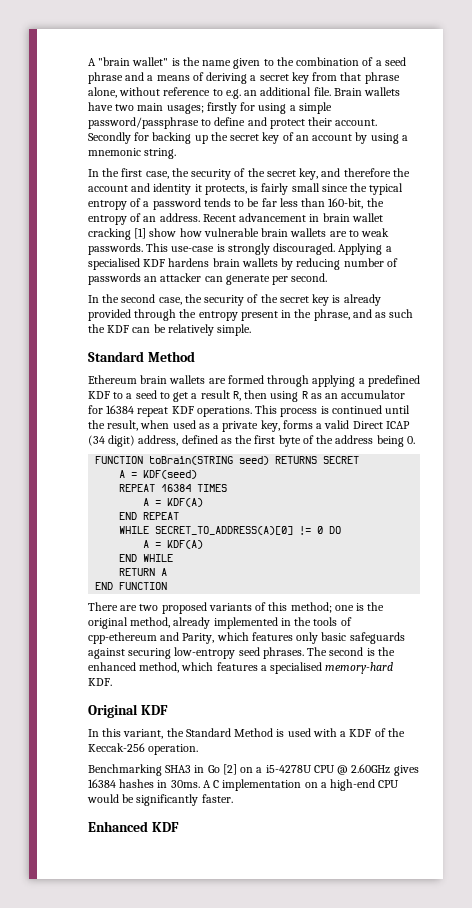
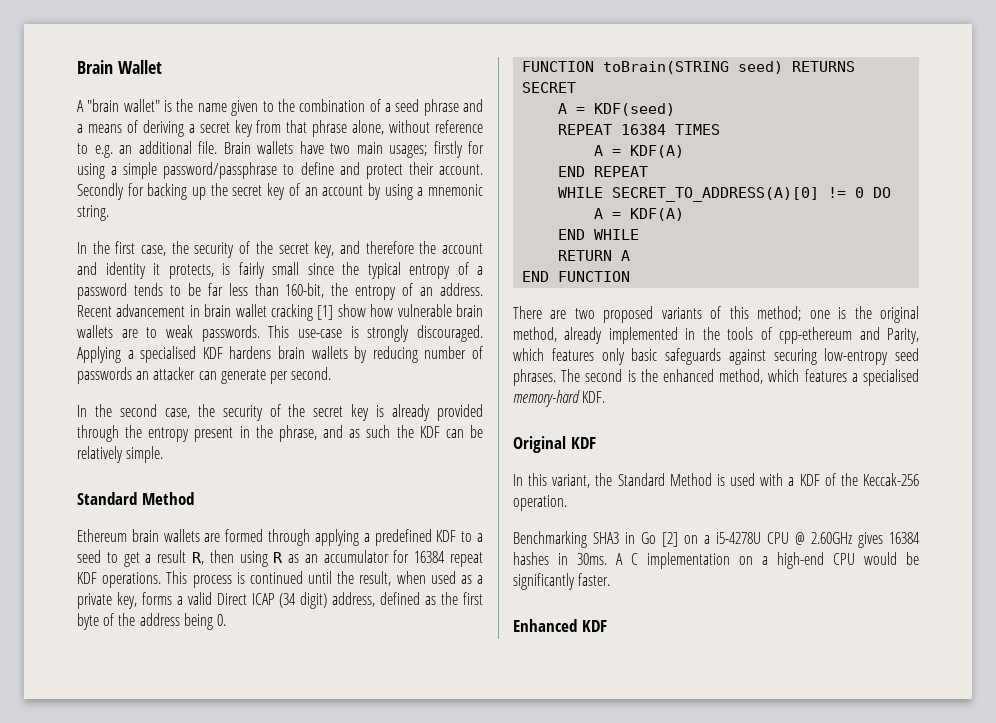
(88, 62) none -> [77,60,162,74] Brain Wallet //

